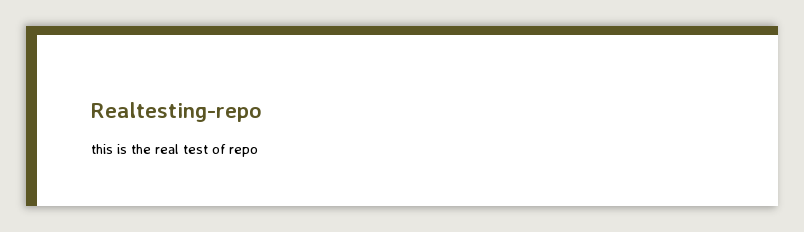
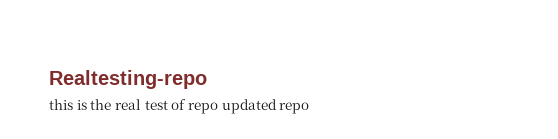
(258, 152) none -> [221,99,310,114] updated repo

